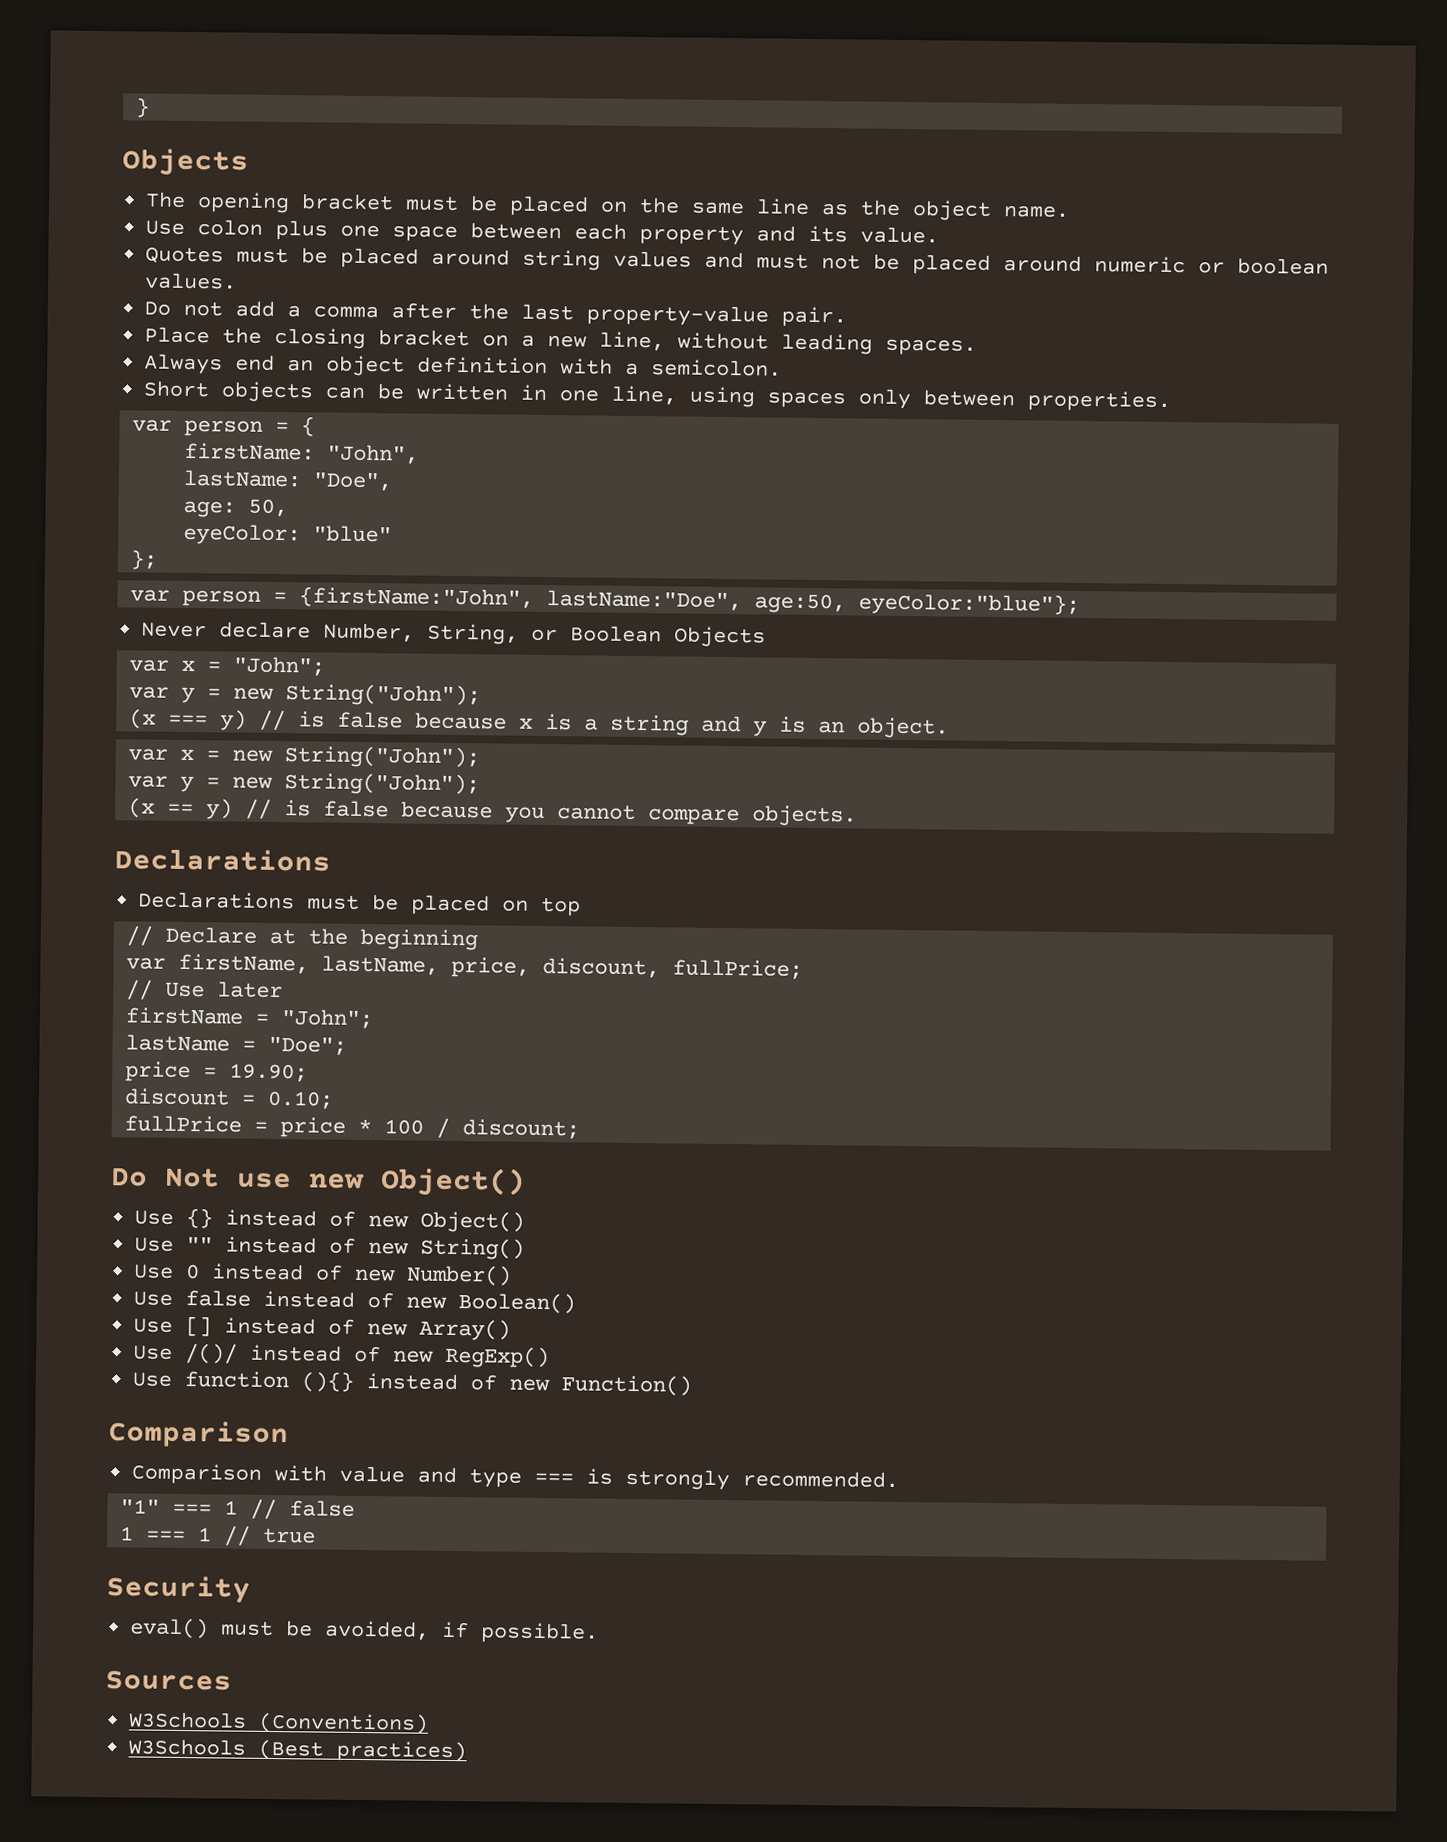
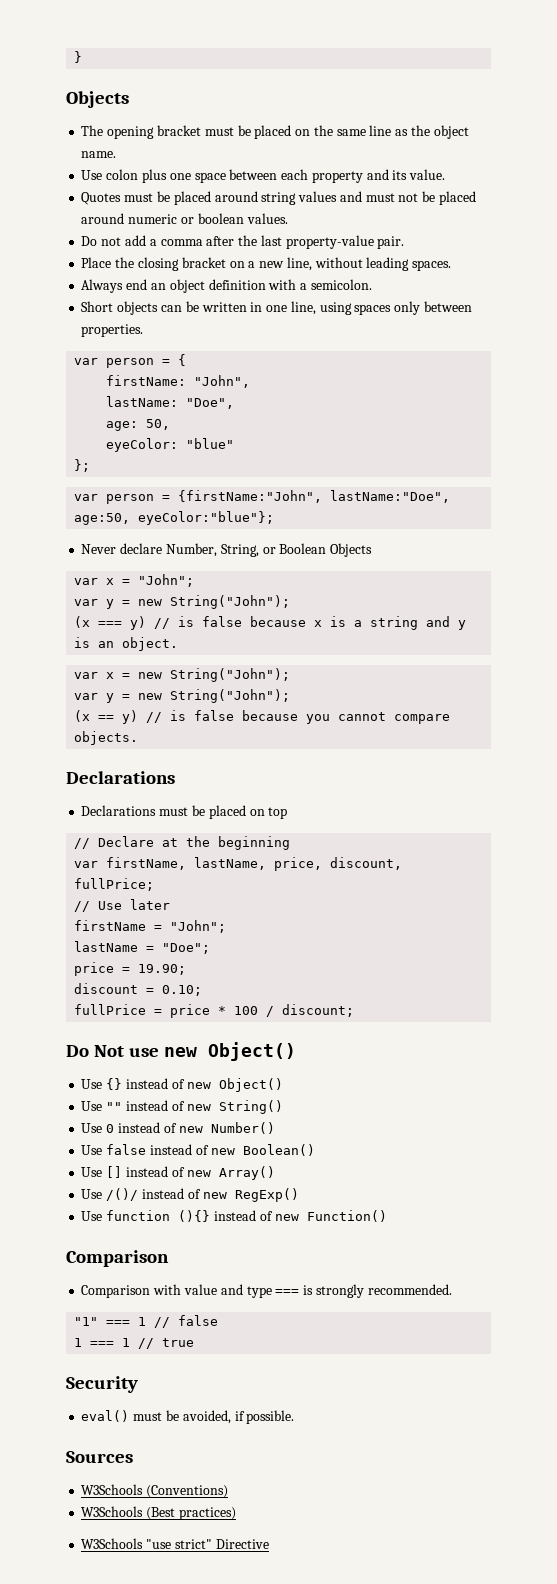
(468, 1751) none -> [81,1538,269,1549] // W3Schools "use strict" Directive

